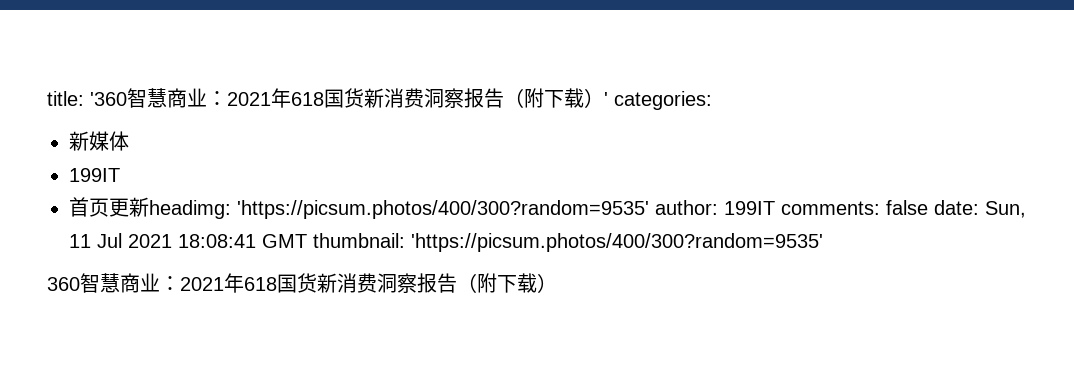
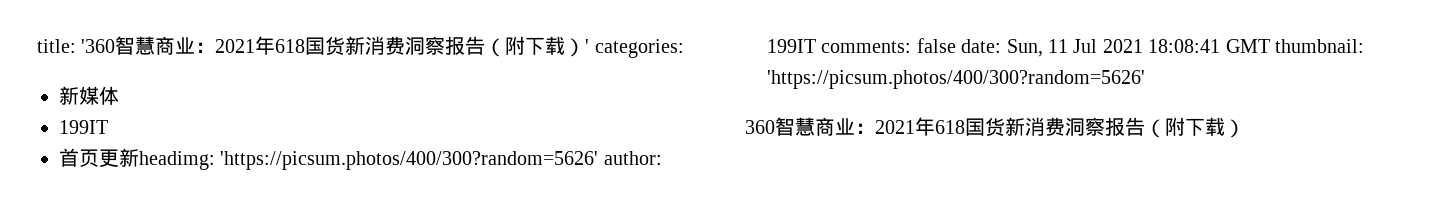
[237,200,649,219] 'https://picsum.photos/400/300?random=9535' -> [220,151,599,170] 'https://picsum.photos/400/300?random=5626'
[411,233,823,252] 'https://picsum.photos/400/300?random=9535' -> [767,70,1145,89] 'https://picsum.photos/400/300?random=5626'

